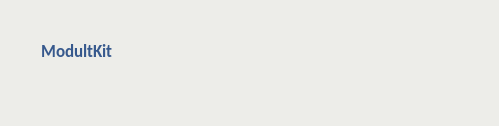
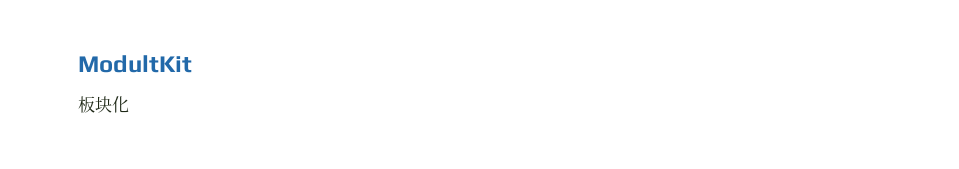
(112, 50) none -> [78,96,129,113] // 板块化

